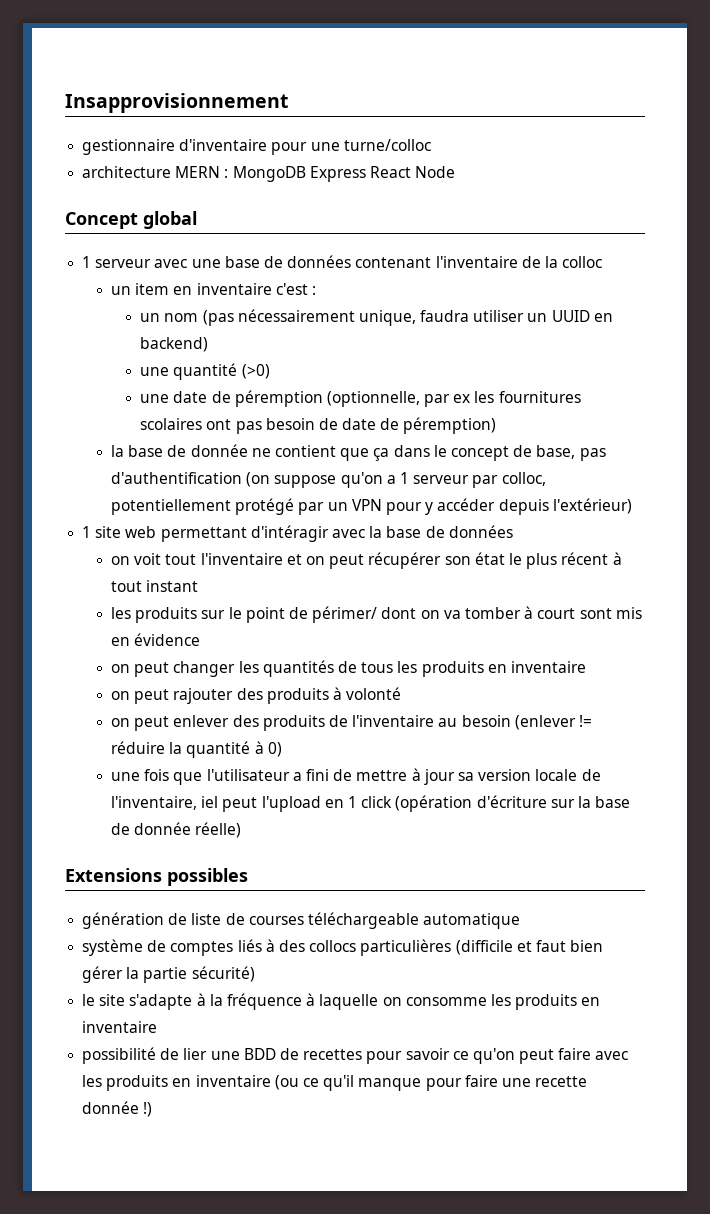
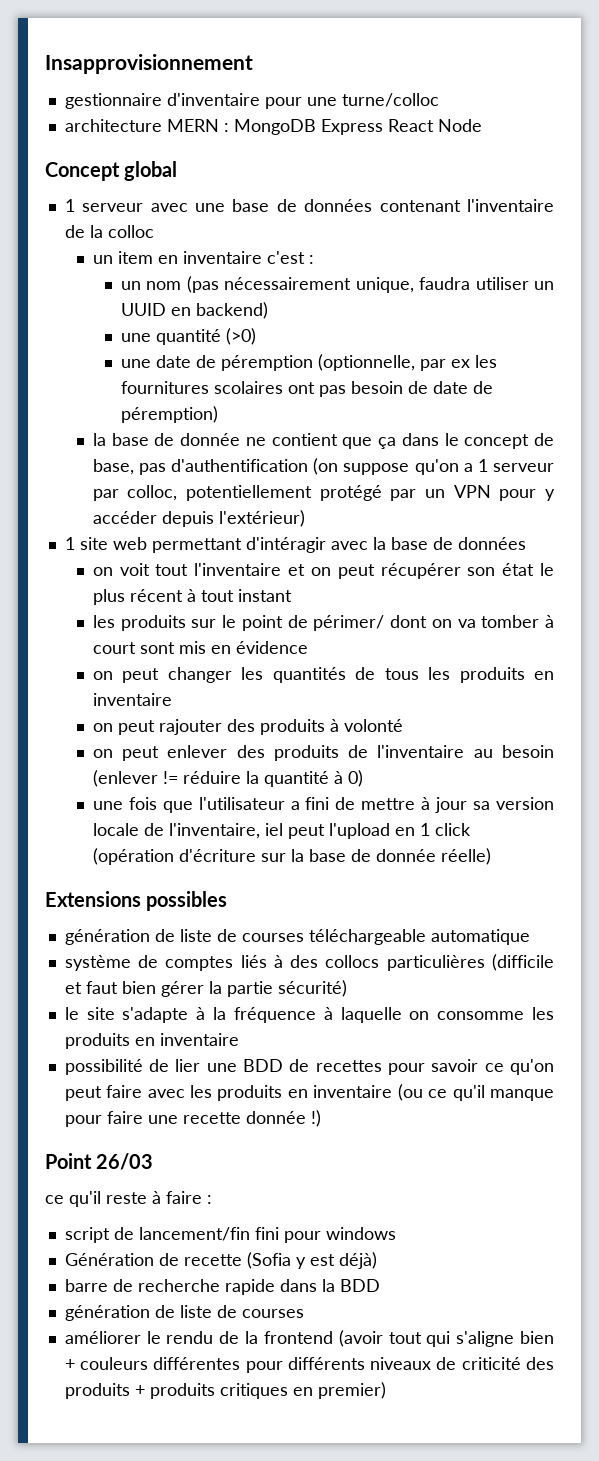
(153, 1109) none -> [45,1153,154,1170] [45,1191,212,1207] [64,1227,396,1243] [64,1252,377,1269] [64,1279,380,1295] [64,1305,304,1321] [64,1330,554,1347] [64,1357,554,1373] [64,1382,386,1399] // Point 26/03 // ce qu'il reste à faire : // script de lancement/fin fini pour windows // Génération de recette (Sofia y est déjà) // barre de recherche rapide dans la BDD // génération de liste de courses // améliorer le rendu de la frontend (avoir tout qui s'aligne bien + couleurs différentes pour différents niveaux de criticité des produits + produits critiques en premier)

